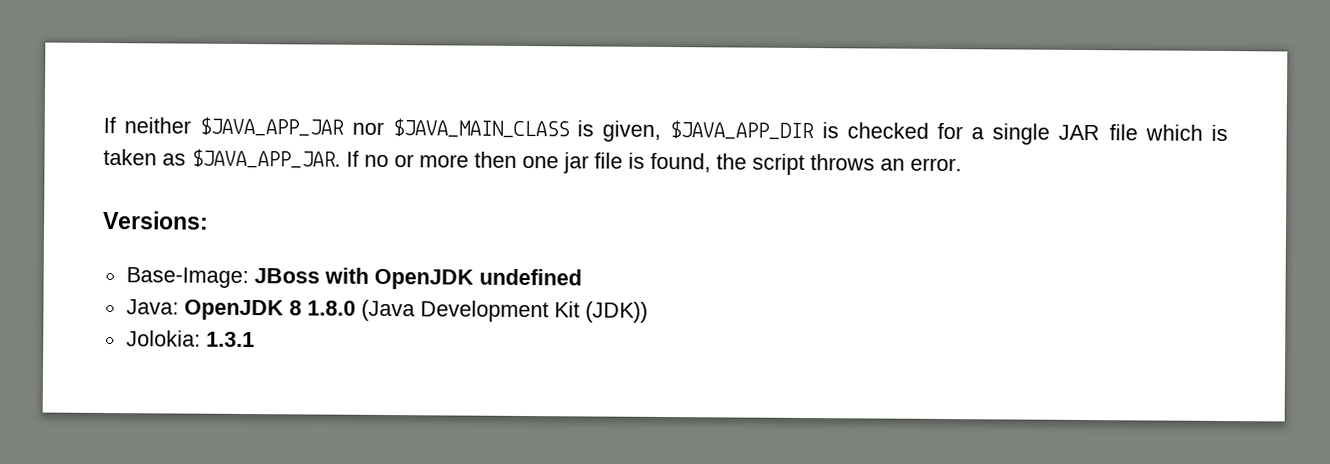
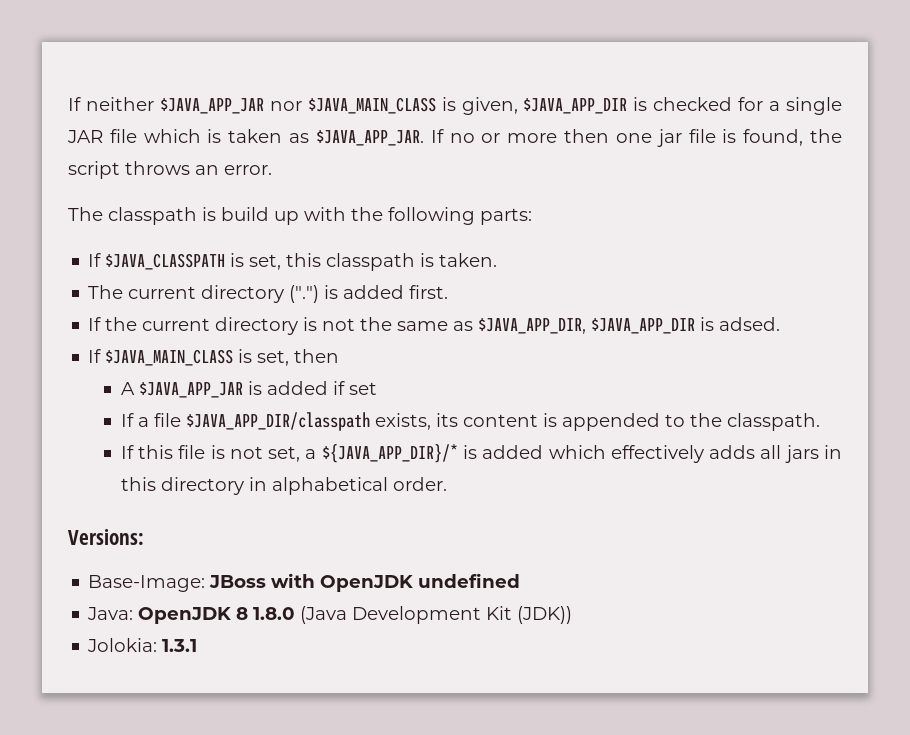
(962, 164) none -> [68,207,532,225] [88,253,498,271] [88,285,449,303] [88,317,781,335] [88,349,340,366] [120,381,377,398] [120,412,820,431] [120,444,842,463] [120,477,447,495] // The classpath is build up with the following parts: // If $JAVA_CLASSPATH is set, this classpath is taken. // The current directory (".") is added first. // If the current directory is not the same as $JAVA_APP_DIR, $JAVA_APP_DIR is adsed. // If $JAVA_MAIN_CLASS is set, then // A $JAVA_APP_JAR is added if set // If a file $JAVA_APP_DIR/classpath exists, its content is appended to the classpath. // If this file is not set, a ${JAVA_APP_DIR}/* is added which effectively adds all jars in this directory in alphabetical order.

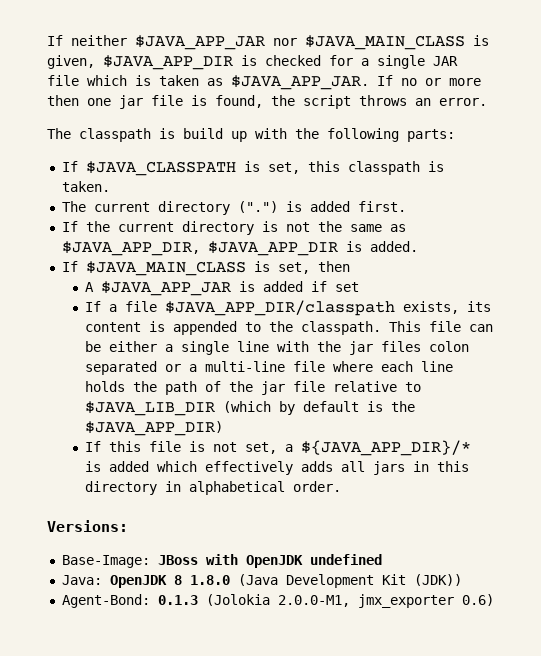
[719,317,781,331] adsed. -> [369,241,418,252] added.
(820, 422) none -> [388,321,493,332] [84,341,469,355] [84,361,453,375] [84,381,421,395] [84,401,415,416] [84,421,223,436] This file can be either a single line with the jar files colon separated or a multi-line file where each line holds the path of the jar file relative to $JAVA_LIB_DIR (which by default is the $JAVA_APP_DIR)
[87,638,198,652] Jolokia: 1.3.1 -> [61,594,494,608] Agent-Bond: 0.1.3 (Jolokia 2.0.0-M1, jmx_exporter 0.6)

